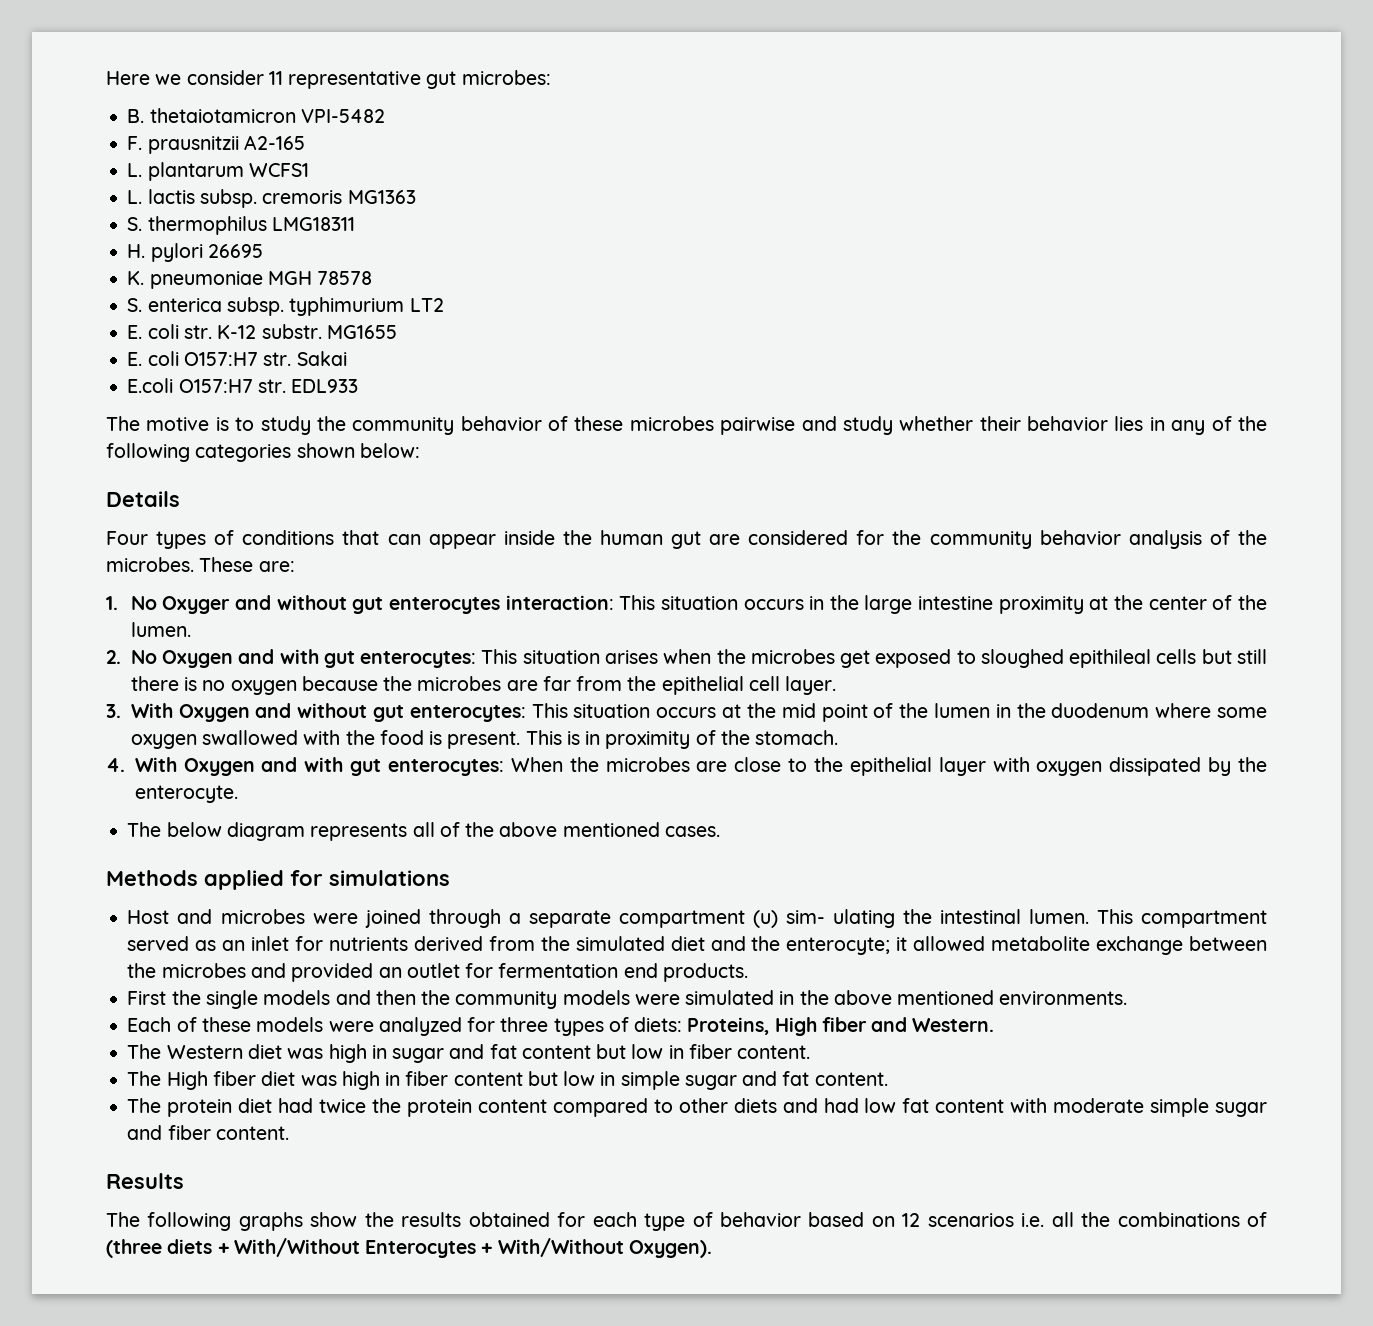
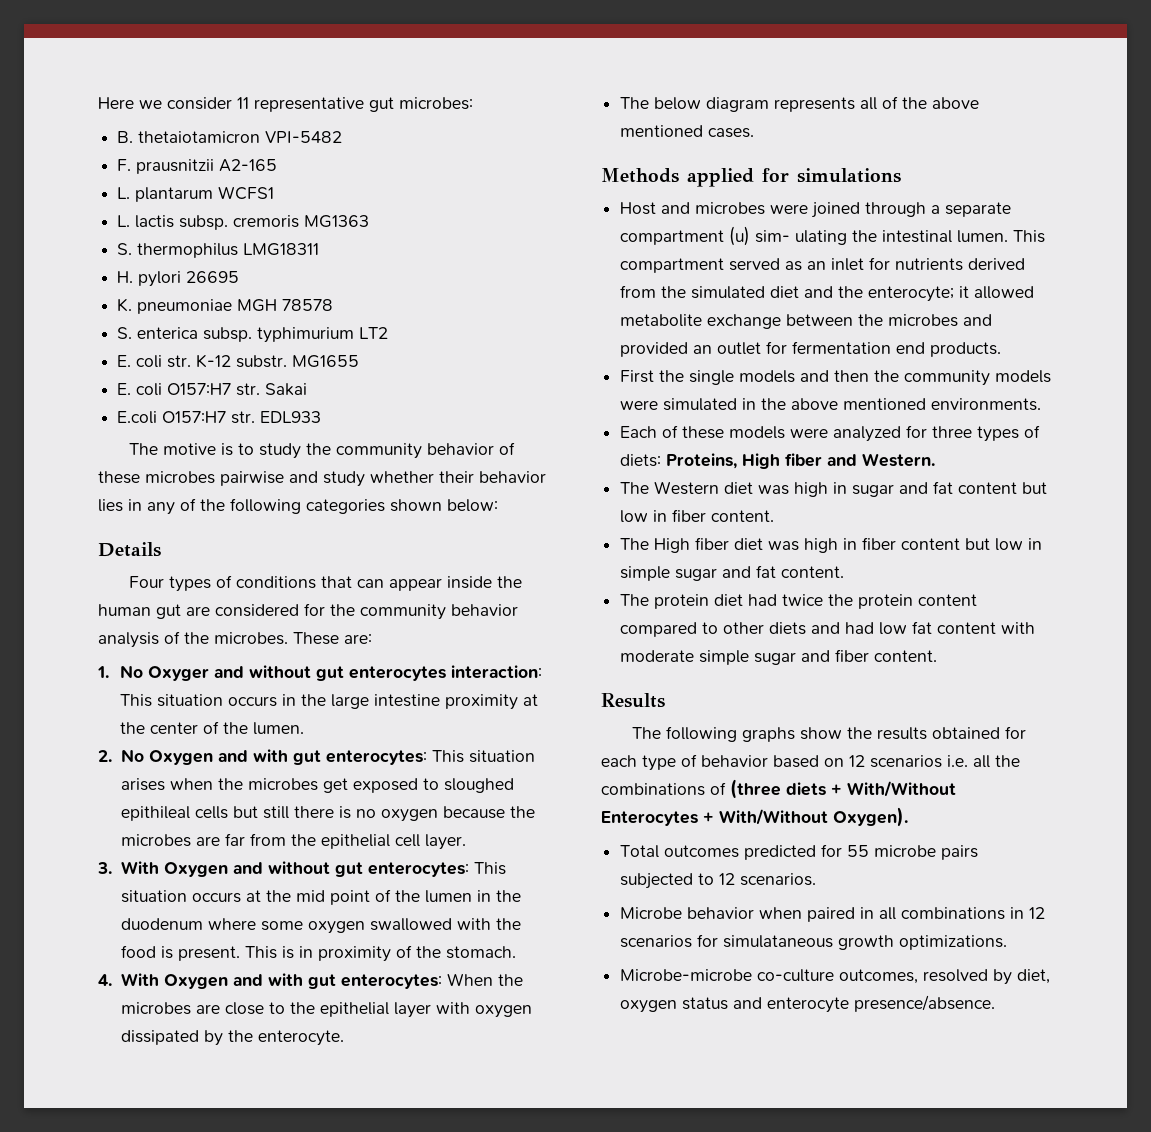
(712, 1249) none -> [620,844,979,860] [620,873,817,889] [620,907,1046,922] [620,934,1008,950] [620,969,1051,985] [620,995,996,1013] // Total outcomes predicted for 55 microbe pairs subjected to 12 scenarios. // Microbe behavior when paired in all combinations in 12 scenarios for simulataneous growth optimizations. // Microbe-microbe co-culture outcomes, resolved by diet, oxygen status and enterocyte presence/absence.

